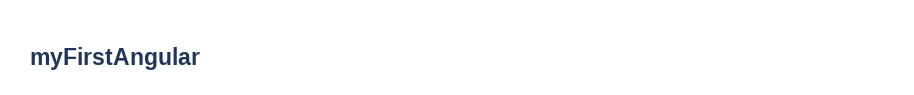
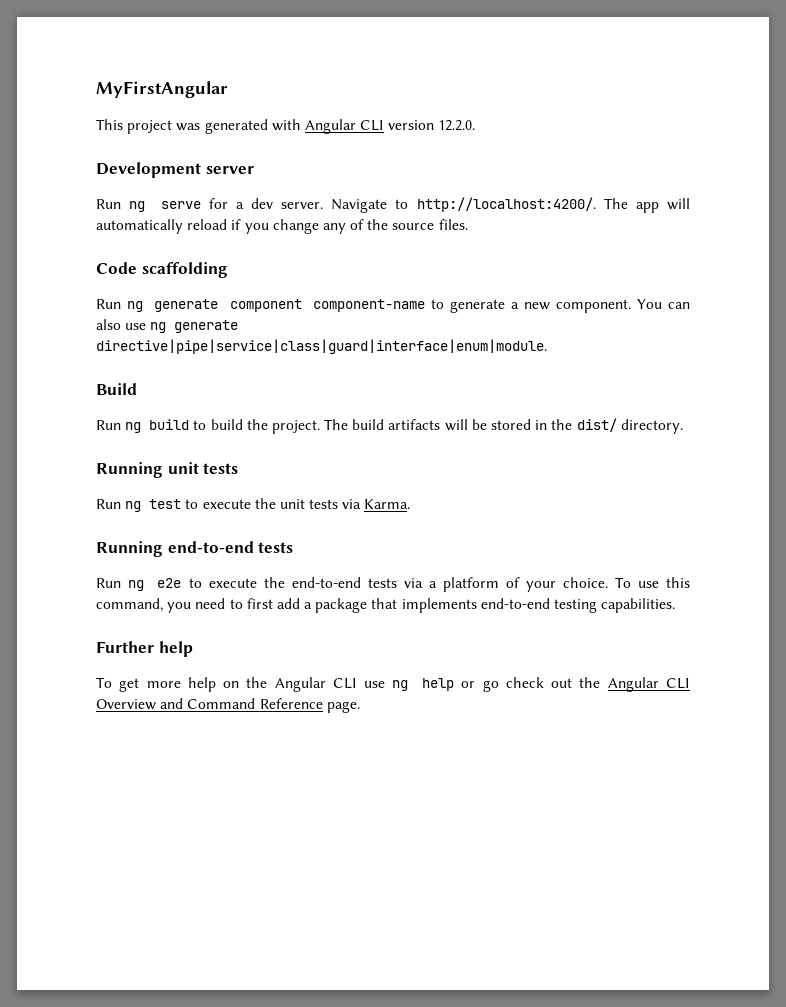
[30,47,200,70] myFirstAngular -> [96,81,228,98] [96,119,476,134] [96,162,254,178] [96,197,690,213] [96,219,468,234] [96,262,228,278] [96,299,690,313] [96,319,239,333] [96,339,547,354] [96,383,137,395] [96,418,683,434] [96,462,239,478] [96,498,411,512] [96,541,294,557] [96,577,690,592] [96,598,676,613] [96,641,193,657] [96,677,690,692] [96,698,360,713] MyFirstAngular // This project was generated with Angular CLI version 12.2.0. // Development server // Run ng serve for a dev server. Navigate to http://localhost:4200/. The app will automatically reload if you change any of the source files. // Code scaffolding // Run ng generate component component-name to generate a new component. You can also use ng generate directive|pipe|service|class|guard|interface|enum|module. // Build // Run ng build to build the project. The build artifacts will be stored in the dist/ directory. // Running unit tests // Run ng test to execute the unit tests via Karma. // Running end-to-end tests // Run ng e2e to execute the end-to-end tests via a platform of your choice. To use this command, you need to first add a package that implements end-to-end testing capabilities. // Further help // To get more help on the Angular CLI use ng help or go check out the Angular CLI Overview and Command Reference page.

